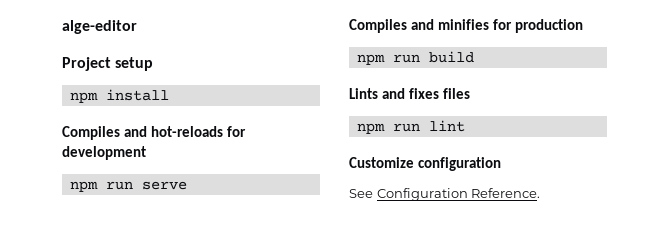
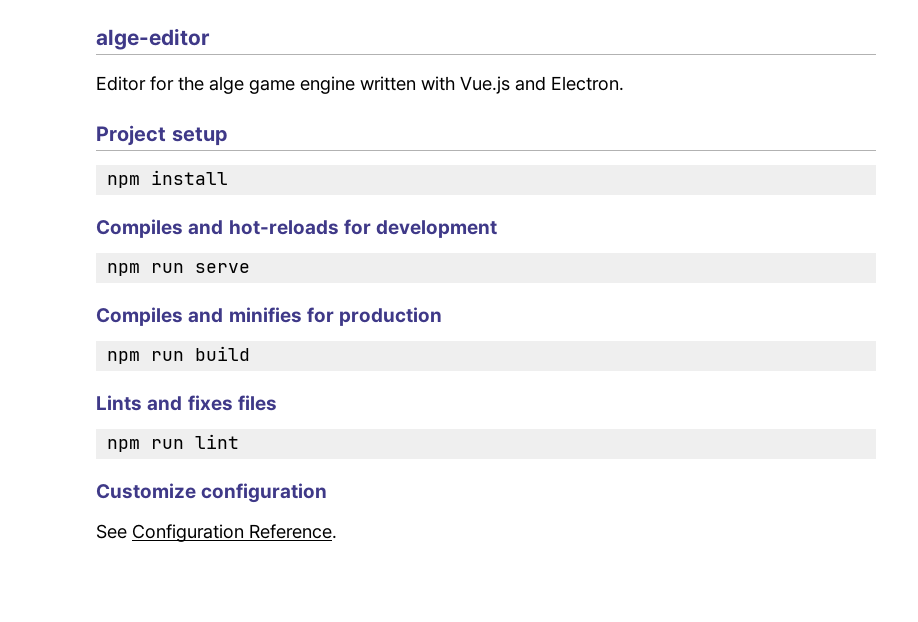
(137, 27) none -> [96,76,624,94] // Editor for the alge game engine written with Vue.js and Electron.

